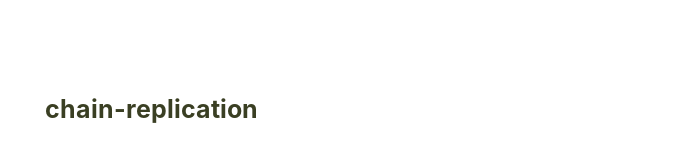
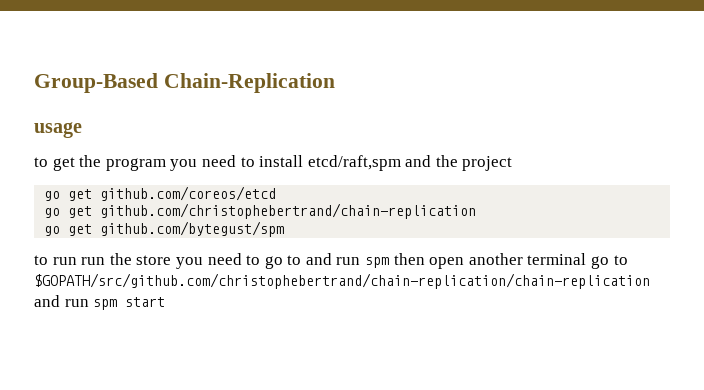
[45,98,258,123] chain-replication -> [34,73,335,93] [34,122,82,138] [34,155,513,171] [44,186,277,201] [44,203,477,219] [44,221,285,237] [34,253,628,269] [34,273,650,289] [34,295,166,310] Group-Based Chain-Replication // usage // to get the program you need to install etcd/raft,spm and the project // go get github.com/coreos/etcd // go get github.com/christophebertrand/chain-replication // go get github.com/bytegust/spm // to run run the store you need to go to and run spm then open another terminal go to $GOPATH/src/github.com/christophebertrand/chain-replication/chain-replication and run spm start

